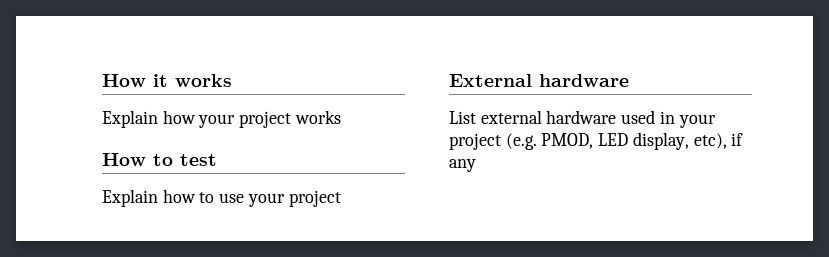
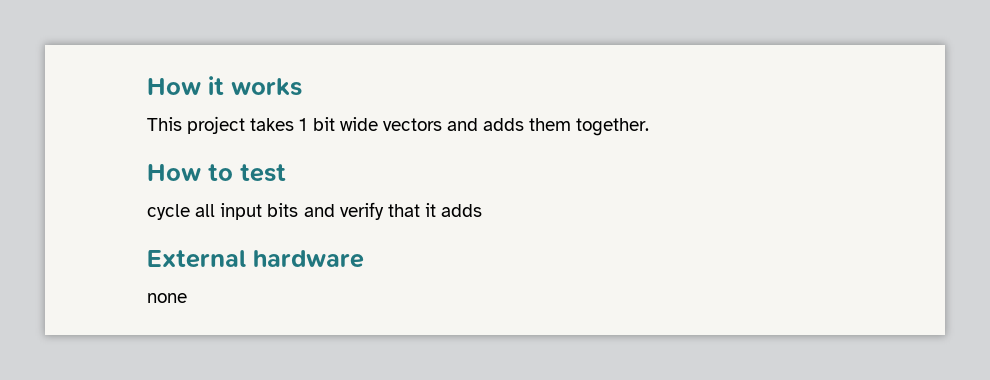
[102,110,341,128] [102,153,217,166] [102,189,341,207] [449,74,629,87] [449,110,716,128] [449,132,744,150] [449,159,476,172] Explain how your project works // How to test // Explain how to use your project // External hardware // List external hardware used in your project (e.g. PMOD, LED display, etc), if any -> [147,116,650,136] [147,164,286,182] [147,202,483,220] [147,250,364,268] [147,293,187,303] This project takes 1 bit wide vectors and adds them together. // How to test // cycle all input bits and verify that it adds // External hardware // none

